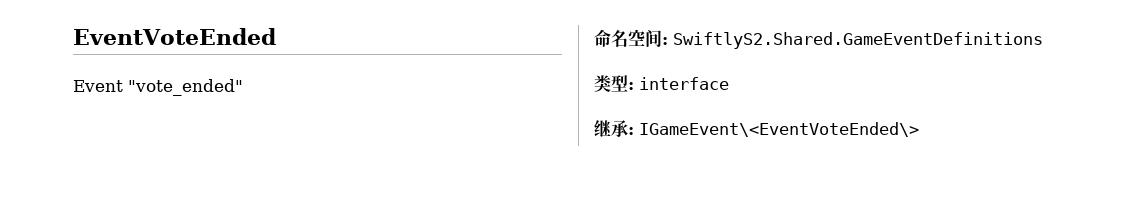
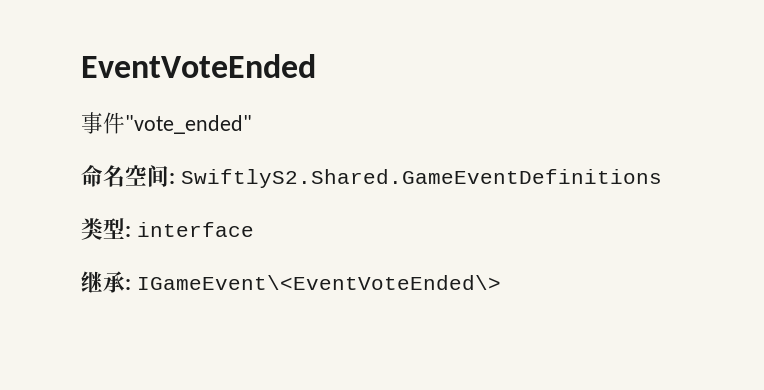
[73,80,123,92] Event -> [81,112,125,134] 事件

